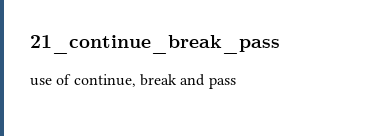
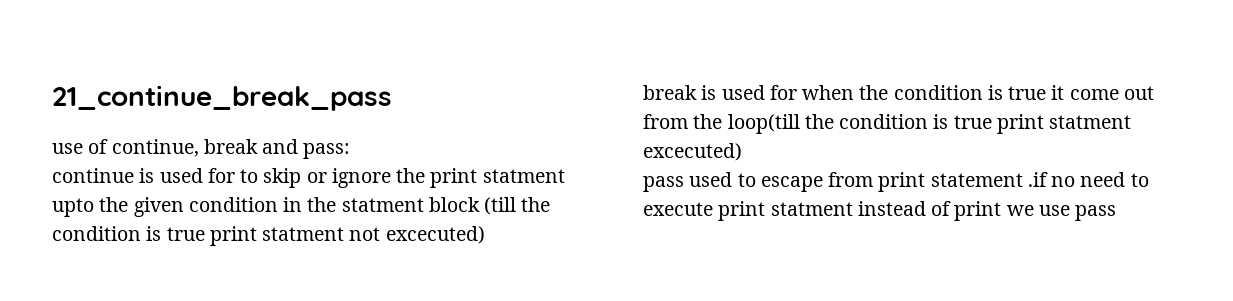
(206, 80) none -> [303,143,351,159] [52,168,565,188] [52,197,551,217] [52,226,485,246] [643,85,1154,100] [643,114,1132,134] [643,143,742,161] [643,172,1149,192] [643,201,1070,221] pass: // continue is used for to skip or ignore the print statment upto the given condition in the statment block (till the condition is true print statment not excecuted) // break is used for when the condition is true it come out from the loop(till the condition is true print statment excecuted) // pass used to escape from print statement .if no need to execute print statment instead of print we use

